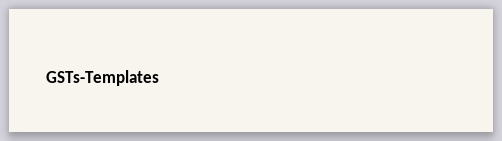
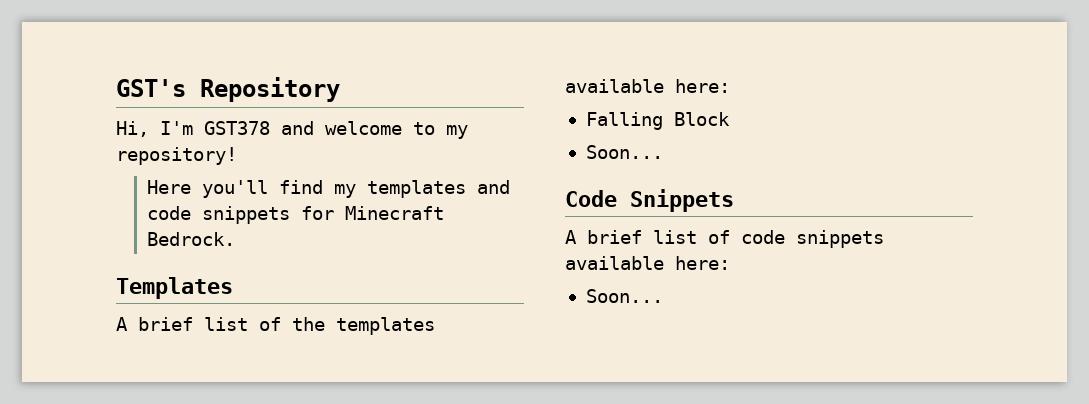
[46,70,159,86] GSTs-Templates -> [116,77,340,102] [116,121,468,139] [116,147,237,165] [147,180,511,198] [147,206,445,224] [147,232,236,246] [116,277,233,299] [116,317,435,335] [565,79,730,93] [585,112,730,130] [585,145,663,159] [565,189,734,212] [565,230,884,248] [565,256,730,270] [585,289,663,303] GST's Repository // Hi, I'm GST378 and welcome to my repository! // Here you'll find my templates and code snippets for Minecraft Bedrock. // Templates // A brief list of the templates available here: // Falling Block // Soon... // Code Snippets // A brief list of code snippets available here: // Soon...

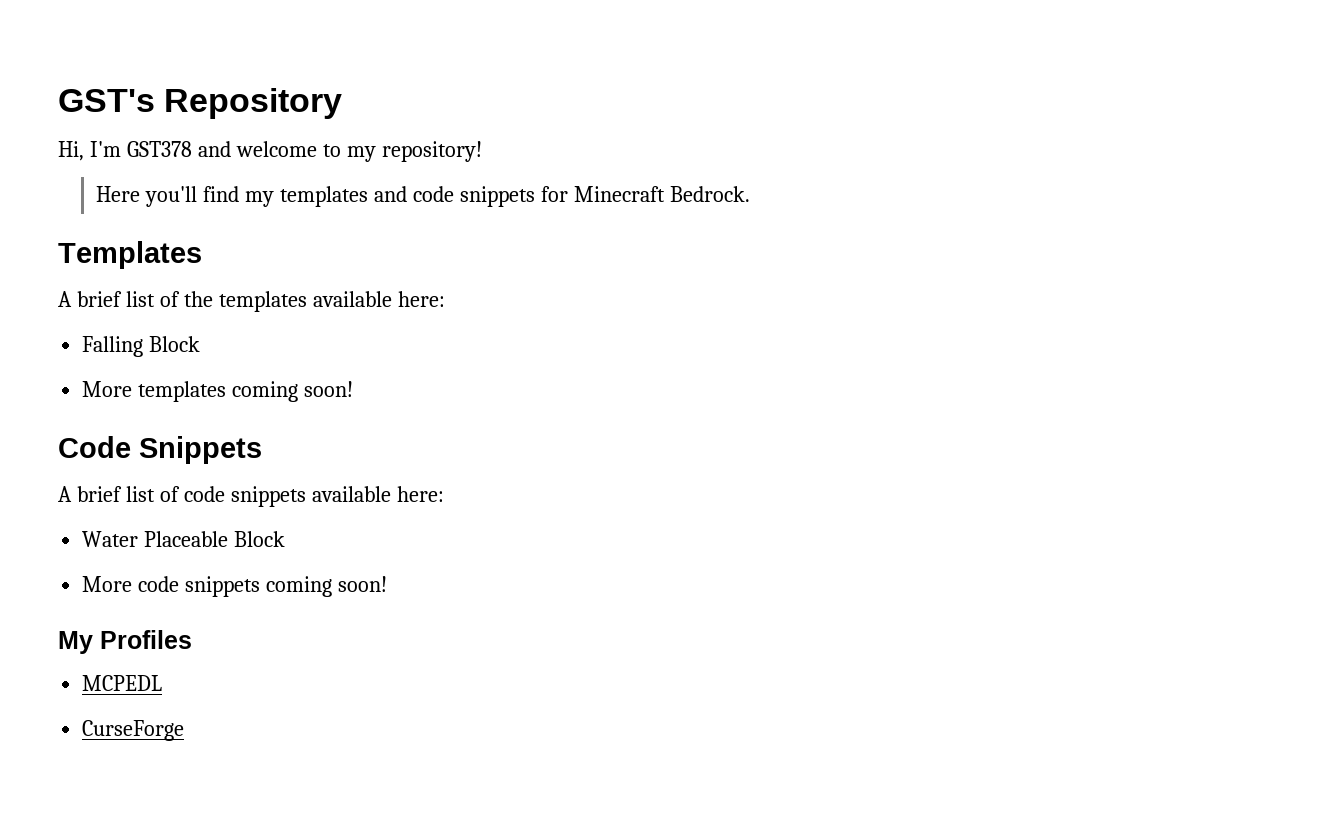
[585,145,663,159] Soon... -> [82,381,354,402] More templates coming soon!
[585,289,663,303] Soon... -> [82,531,286,547] [82,576,387,597] [58,630,192,654] [82,675,163,691] [82,720,185,741] Water Placeable Block // More code snippets coming soon! // My Profiles // MCPEDL // CurseForge

